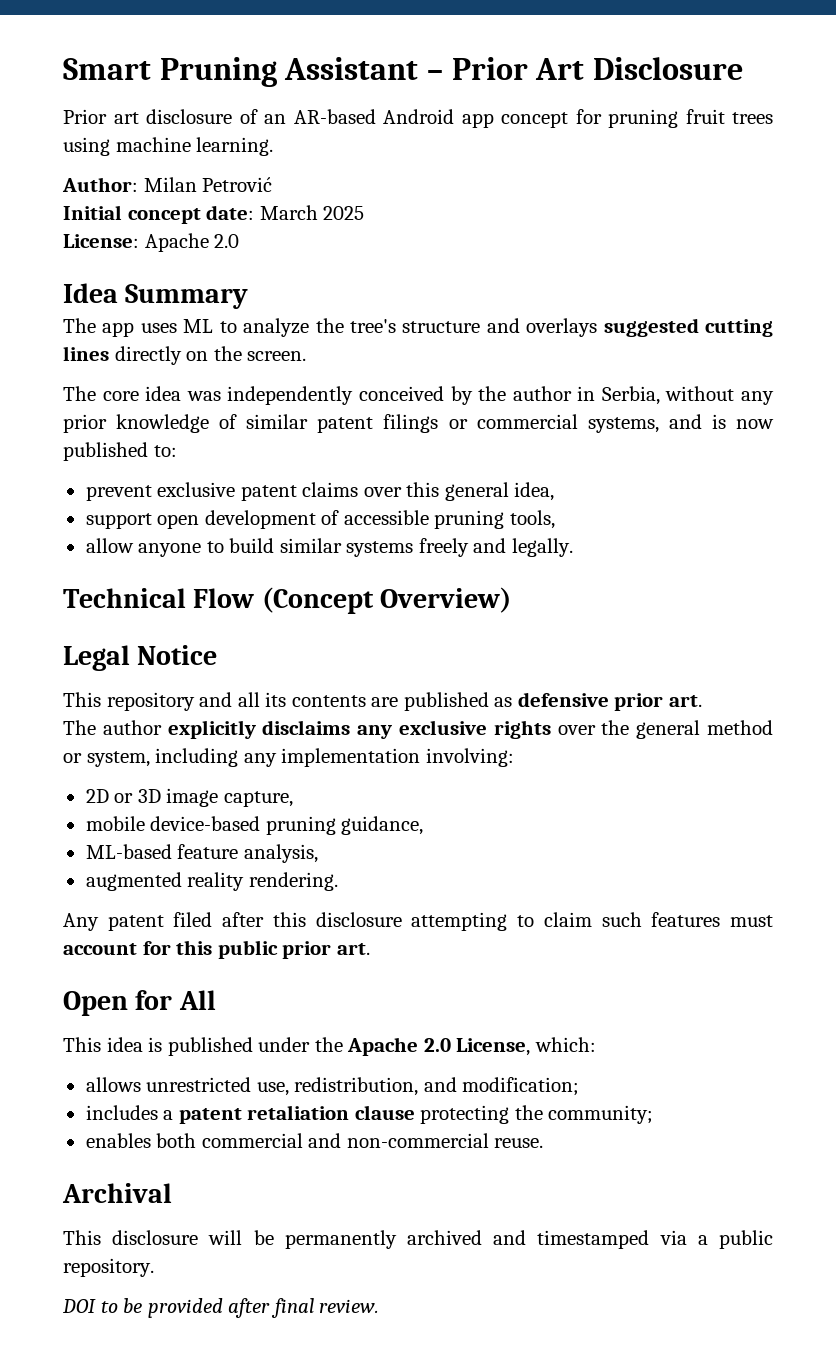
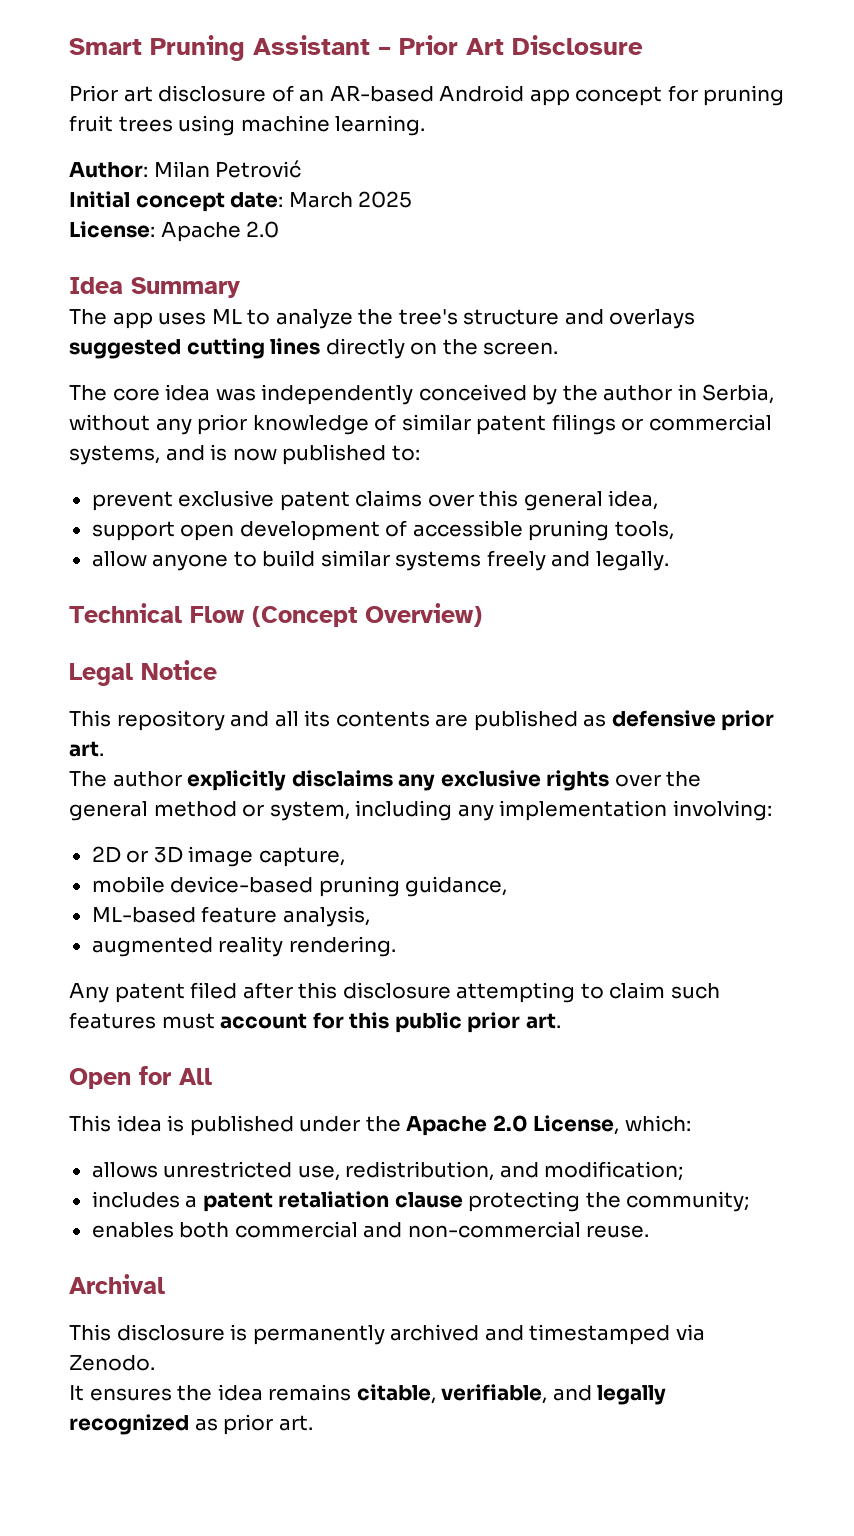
[208,1230,274,1245] will be -> [230,1324,248,1341] is
[697,1230,773,1249] [63,1258,154,1277] [62,1298,380,1318] a public repository. // DOI to be provided after final review. -> [69,1355,155,1371] [69,1384,667,1405] [69,1414,313,1435] Zenodo. // It ensures the idea remains citable, verifiable, and legally recognized as prior art.

